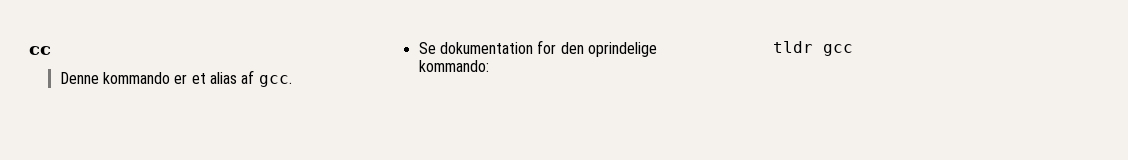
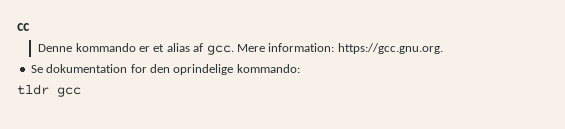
(292, 81) none -> [236,43,443,54] Mere information: https://gcc.gnu.org.

